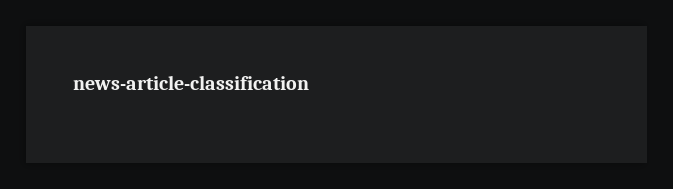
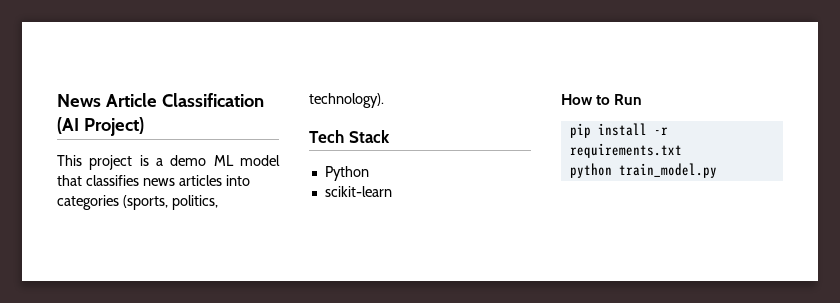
[73,75,309,90] news-article-classification -> [57,93,264,107] [57,117,144,136] [57,155,280,170] [57,175,250,186] [57,195,218,210] [309,93,384,108] [309,130,390,143] [324,166,369,181] [324,186,392,197] [561,94,643,105] [569,123,668,138] [569,143,682,158] [569,163,717,178] News Article Classification (AI Project) // This project is a demo ML model that classifies news articles into categories (sports, politics, technology). // Tech Stack // Python // scikit-learn // How to Run // pip install -r requirements.txt // python train_model.py

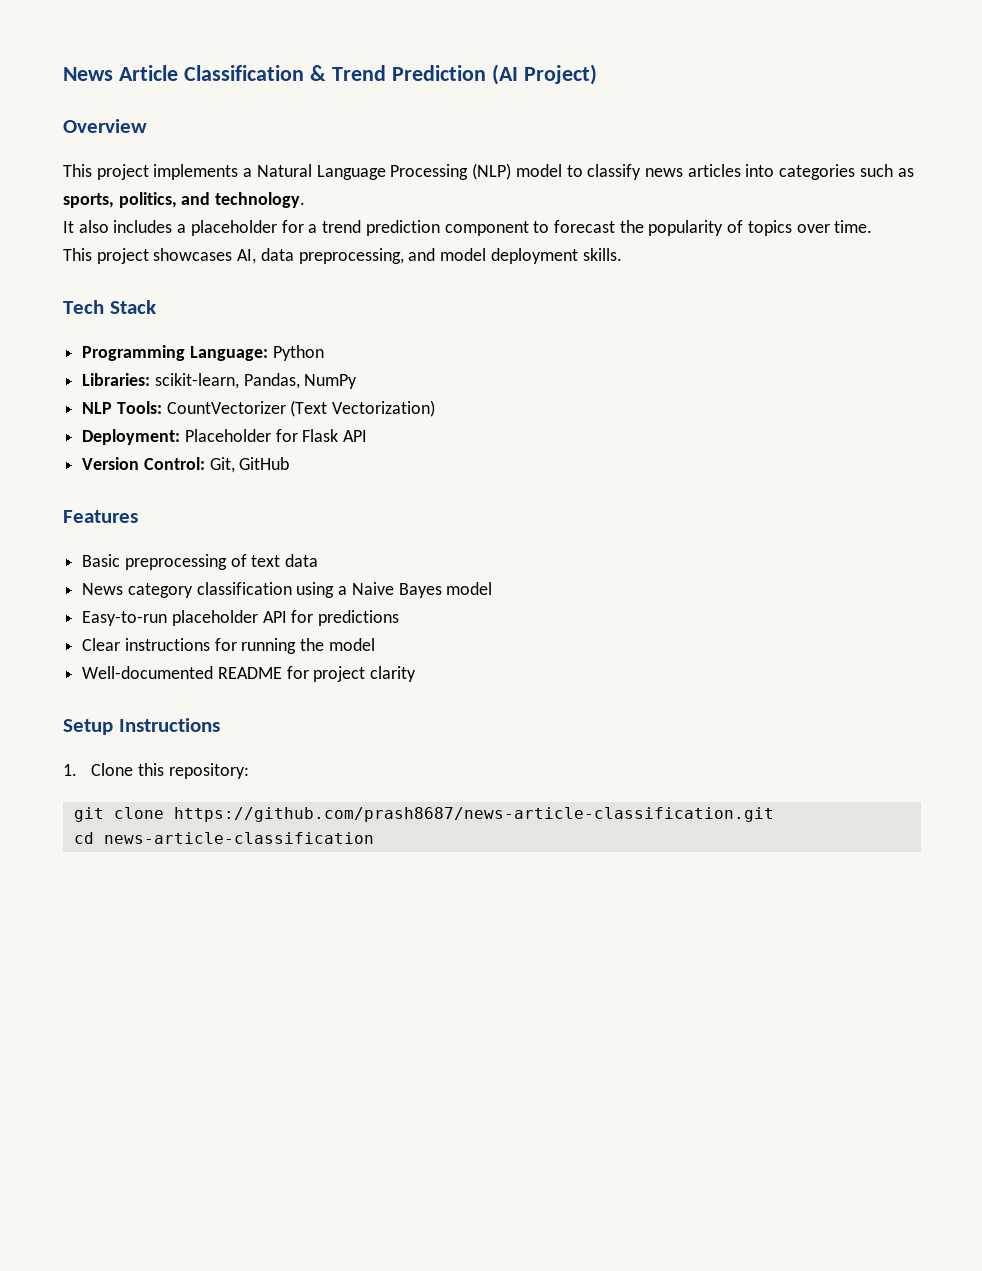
(264, 100) none -> [309,65,486,81] & Trend Prediction
[57,155,280,170] [57,175,250,186] [57,195,218,210] [309,93,384,108] // This project is a demo ML model that classifies news articles into categories (sports, politics, technology). -> [63,119,147,133] [63,163,914,180] [63,192,306,208] [63,220,873,236] [63,248,622,264] // Overview // This project implements a Natural Language Processing (NLP) model to classify news articles into categories such as sports, politics, and technology. // It also includes a placeholder for a trend prediction component to forecast the popularity of topics over time. // This project showcases AI, data preprocessing, and model deployment skills.
(390, 136) none -> [82,345,268,361] Programming Language:
[324,186,392,197] [561,94,643,105] [569,123,668,138] [569,143,682,158] [569,163,717,178] scikit-learn // How to Run // pip install -r requirements.txt // python train_model.py -> [82,373,358,389] [82,400,436,417] [82,429,368,445] [82,457,290,473] [63,510,138,523] [82,554,319,570] [82,582,493,598] [82,610,400,626] [82,638,375,654] [82,666,417,682] [63,718,220,735] [63,763,249,779] [73,807,774,822] [73,832,374,844] Libraries: scikit-learn, Pandas, NumPy // NLP Tools: CountVectorizer (Text Vectorization) // Deployment: Placeholder for Flask API // Version Control: Git, GitHub // Features // Basic preprocessing of text data // News category classification using a Naive Bayes model // Easy-to-run placeholder API for predictions // Clear instructions for running the model // Well-documented README for project clarity // Setup Instructions // 1. Clone this repository: // git clone https://github.com/prash8687/news-article-classification.git // cd news-article-classification

